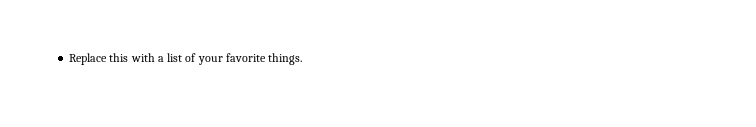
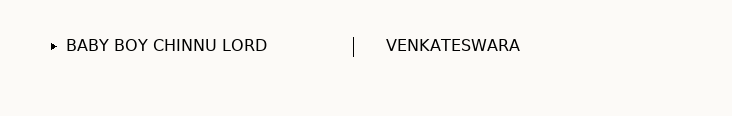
[69,53,303,65] Replace this with a list of your favorite things. -> [65,39,520,51] BABY BOY CHINNU LORD VENKATESWARA

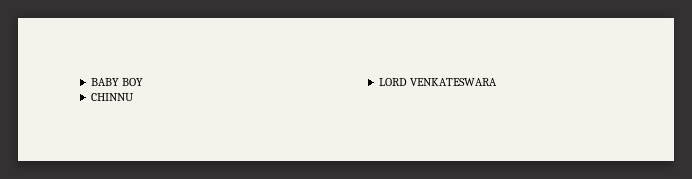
(148, 45) none -> (144, 82) //
(217, 45) none -> (135, 97) //

